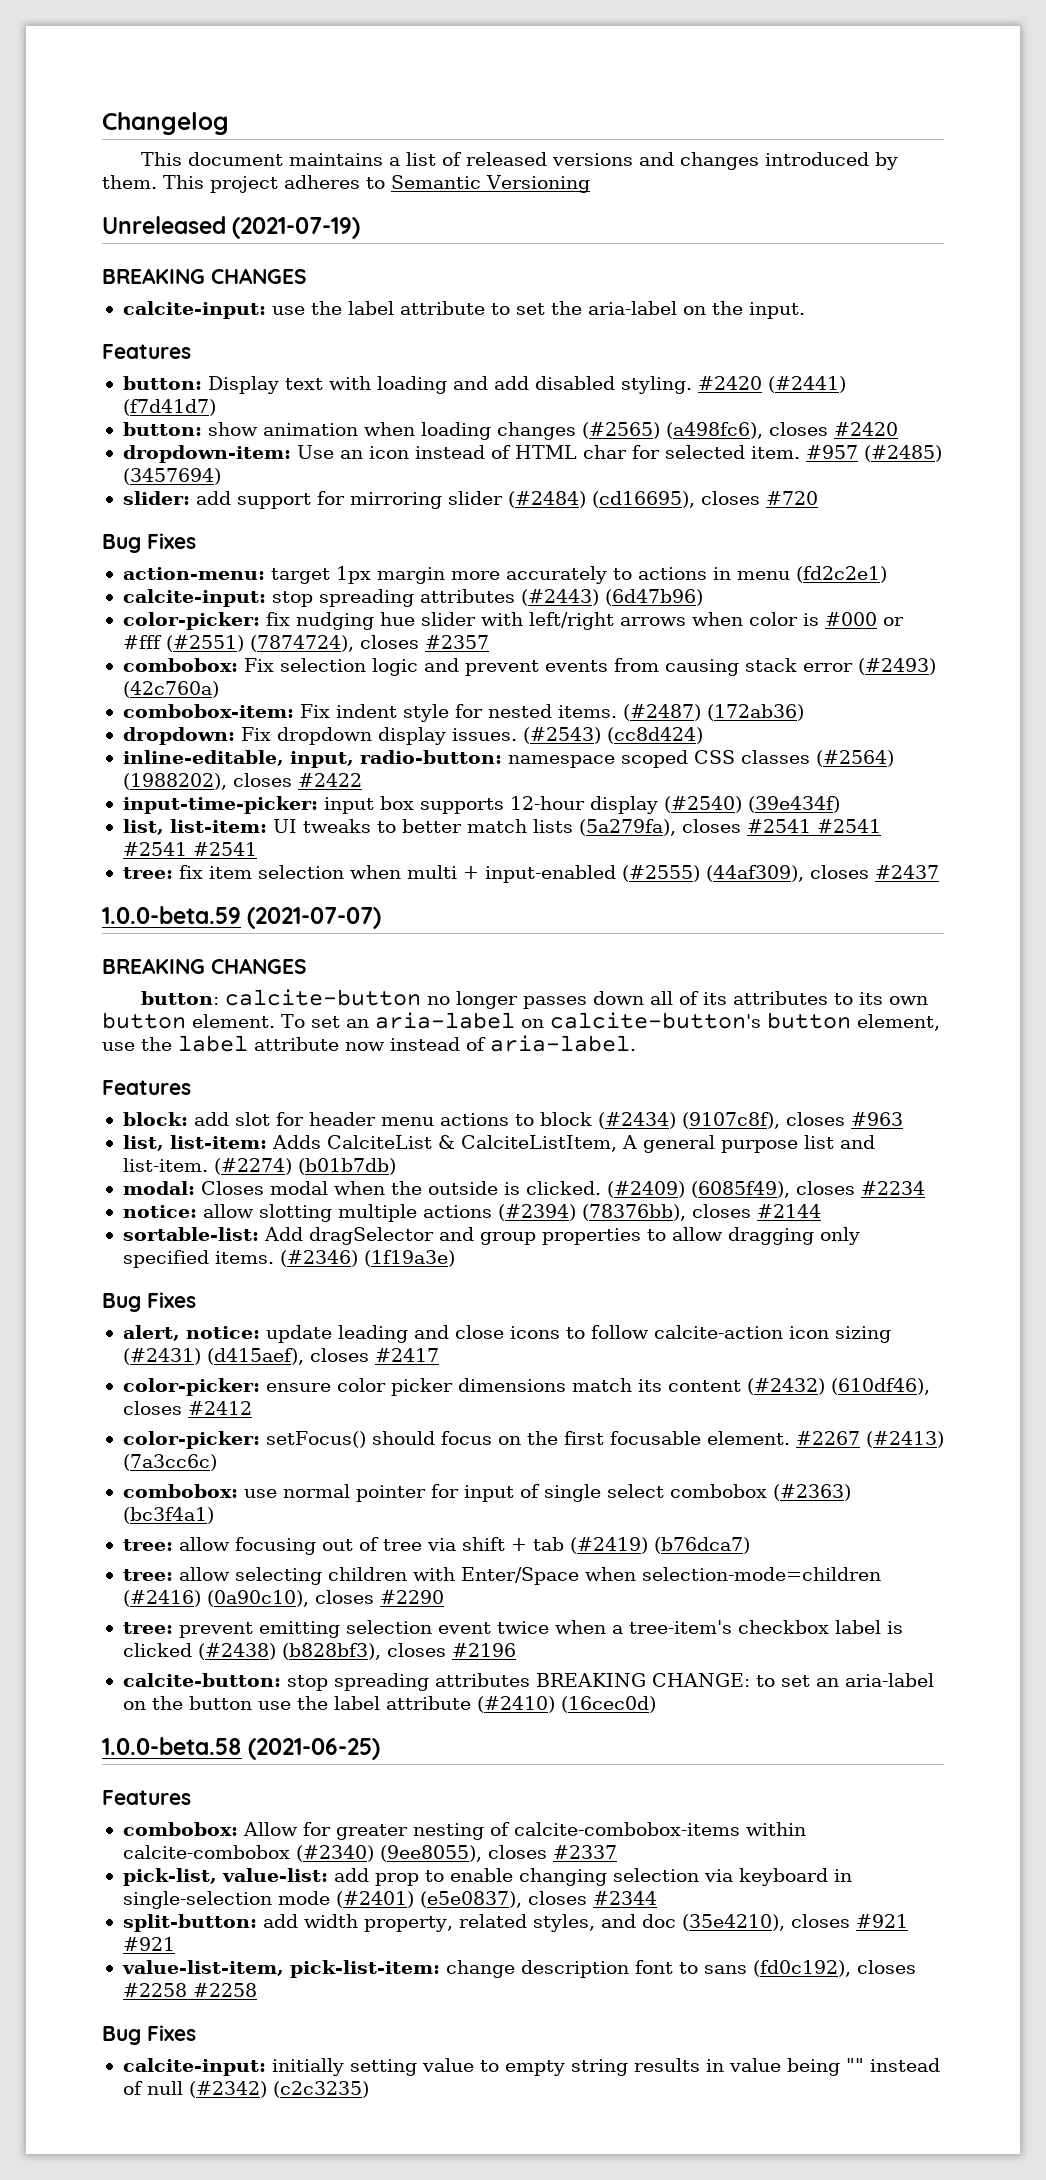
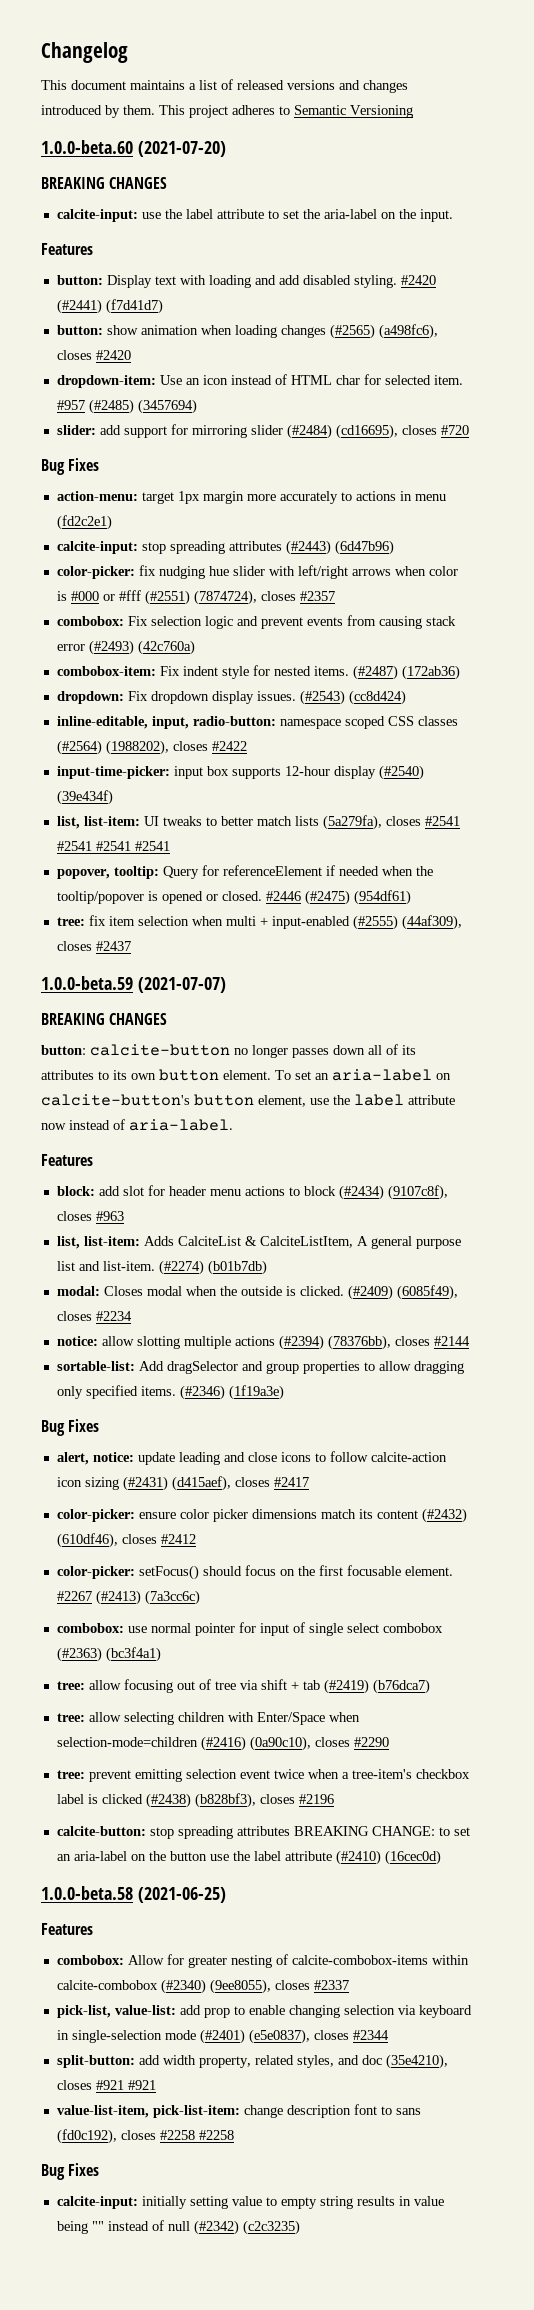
[102,216,361,239] Unreleased (2021-07-19) -> [41,140,226,157] 1.0.0-beta.60 (2021-07-20)
(257, 849) none -> [56,865,433,879] [56,890,411,905] // popover, tooltip: Query for referenceElement if needed when the tooltip/popover is opened or closed. #2446 (#2475) (954df61)

